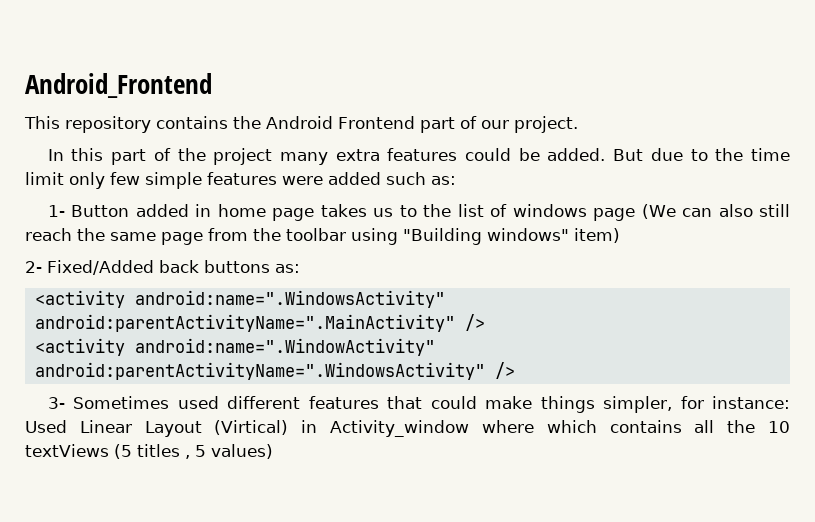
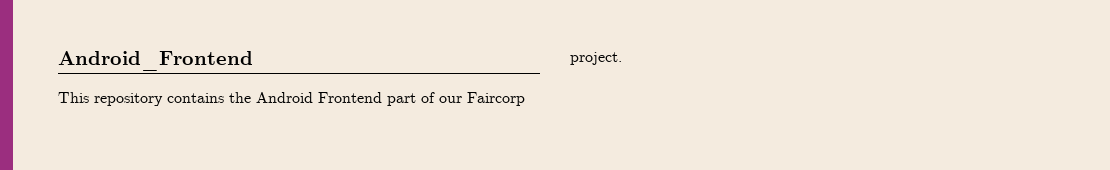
(509, 124) none -> [467,92,525,106] Faircorp
[47,148,791,165] [25,172,456,189] [47,204,791,221] [25,228,620,245] [25,260,300,275] [34,290,445,308] [34,314,485,332] [34,338,435,356] [34,362,515,380] [47,396,790,413] [25,420,791,437] [25,444,273,459] // In this part of the project many extra features could be added. But due to the time limit only few simple features were added such as: // 1- Button added in home page takes us to the list of windows page (We can also still reach the same page from the toolbar using "Building windows" item) // 2- Fixed/Added back buttons as: // <activity android:name=".WindowsActivity" android:parentActivityName=".MainActivity" /> // <activity android:name=".WindowActivity" android:parentActivityName=".WindowsActivity" /> // 3- Sometimes used different features that could make things simpler, for instance: Used Linear Layout (Virtical) in Activity_window where which contains all the 10 textViews (5 titles , 5 values) -> (622, 58) none

